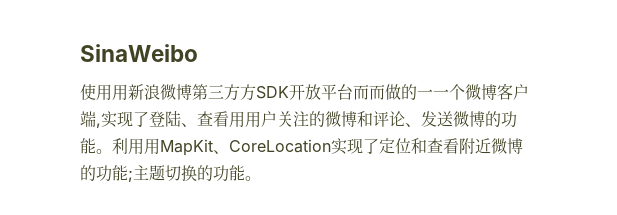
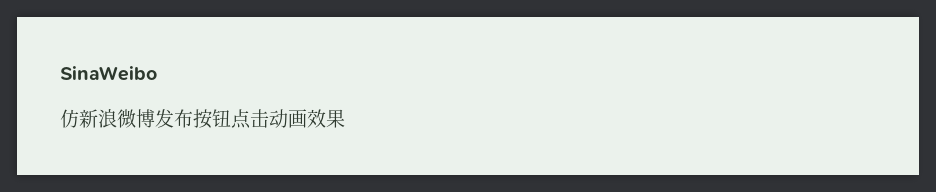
[80,84,128,101] 使⽤用 -> [60,109,79,128] 仿
[192,83,529,101] [80,110,517,128] [80,138,523,156] [80,165,261,182] 第三⽅方SDK开放平台⽽而做的⼀一个微博客户端,实现了登陆、查看⽤用户关注的微博和评论、发送微博的功能。利⽤用MapKit、CoreLocation实现了定位和查看附近微博的功能;主题切换的功能。 -> [155,109,345,129] 发布按钮点击动画效果

